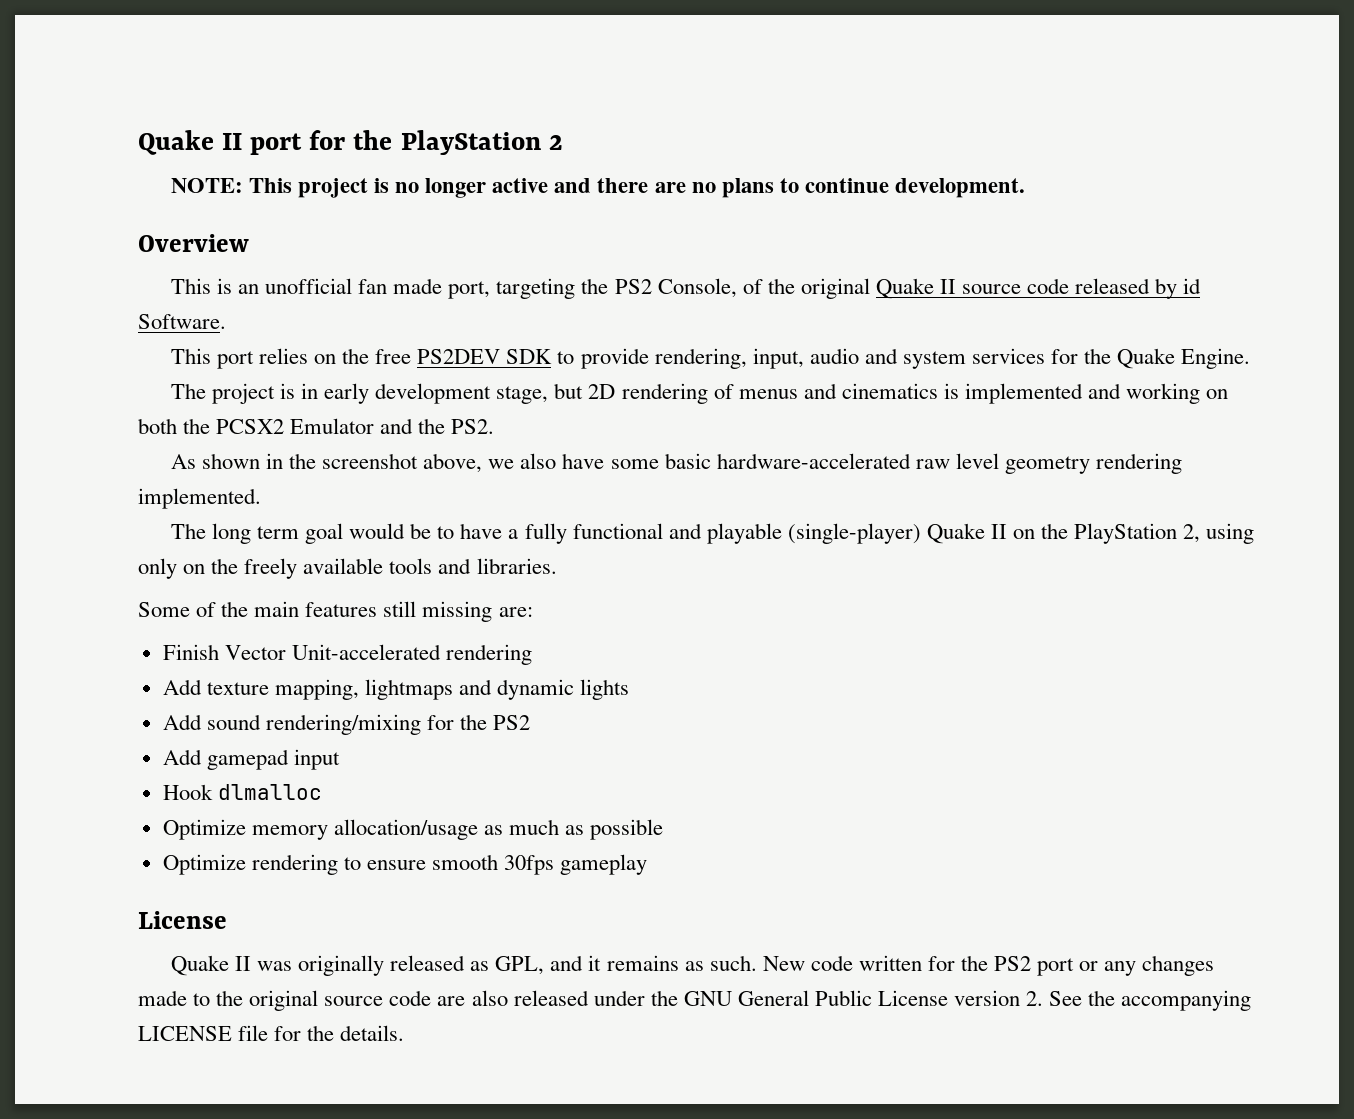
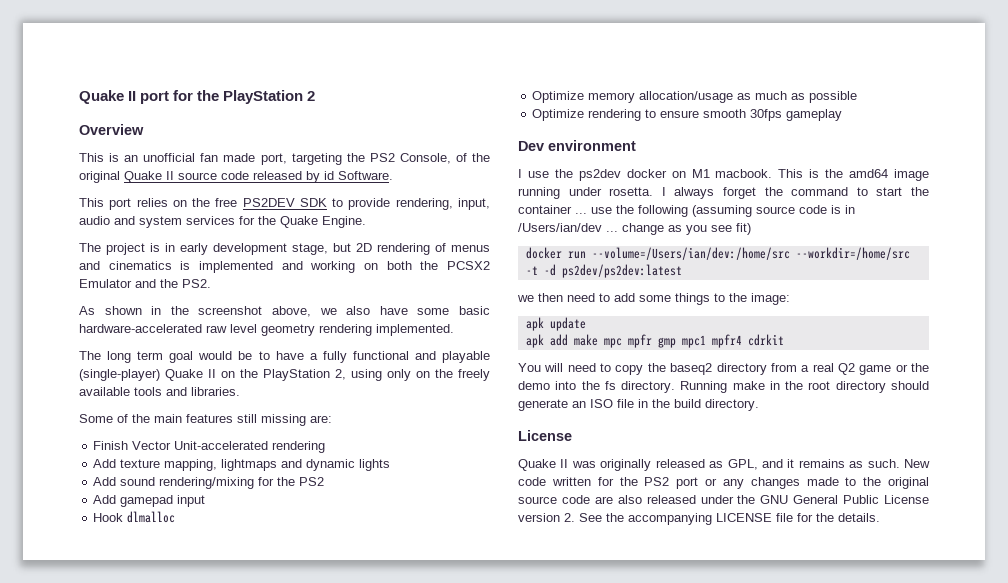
[170,178,1025,198] // NOTE: This project is no longer active and there are no plans to continue development. -> (316, 96) none
(648, 864) none -> [518,140,636,151] [518,169,929,181] [518,187,929,199] [518,205,855,217] [518,223,751,235] [525,247,910,260] [525,264,682,278] [517,293,790,305] [525,317,586,331] [525,334,784,348] [518,363,929,375] [518,381,929,393] [518,399,759,411] // Dev environment // I use the ps2dev docker on M1 macbook. This is the amd64 image running under rosetta. I always forget the command to start the container ... use the following (assuming source code is in /Users/ian/dev ... change as you see fit) // docker run --volume=/Users/ian/dev:/home/src --workdir=/home/src -t -d ps2dev/ps2dev:latest // we then need to add some things to the image: // apk update // apk add make mpc mpfr gmp mpc1 mpfr4 cdrkit // You will need to copy the baseq2 directory from a real Q2 game or the demo into the fs directory. Running make in the root directory should generate an ISO file in the build directory.

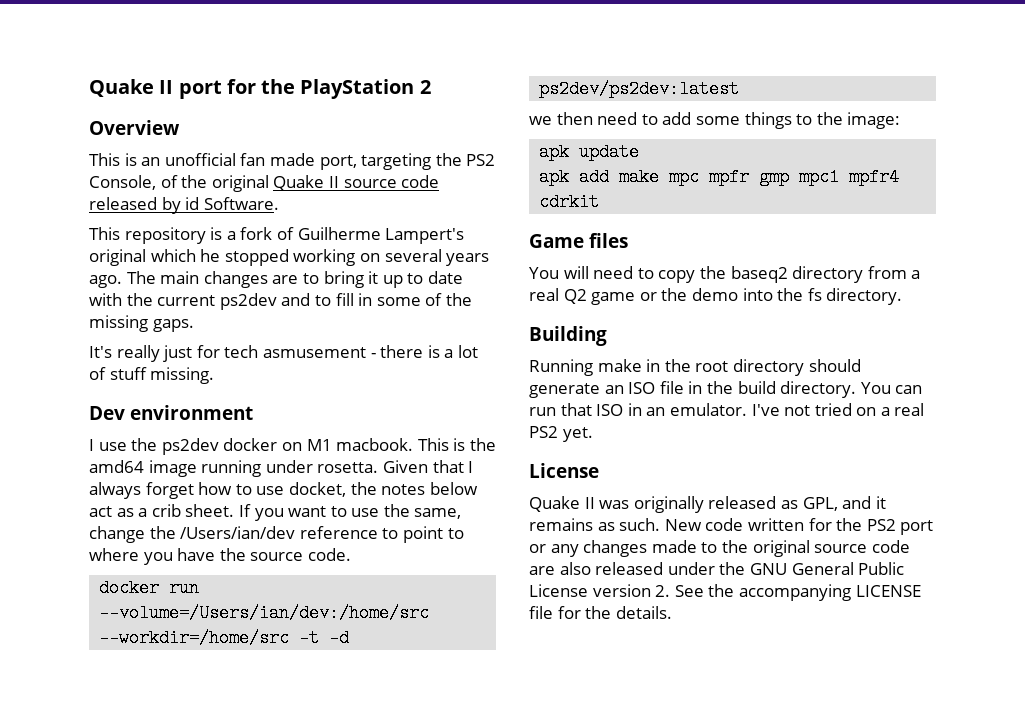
[109,198,490,210] [79,216,366,228] [79,243,490,255] [79,261,491,273] [79,279,211,288] [79,306,491,317] [79,324,454,336] [79,351,490,363] [79,369,490,381] [79,387,240,396] [79,414,332,426] [93,441,326,453] [93,459,391,471] [93,477,325,489] [93,495,206,507] [93,511,176,523] [532,91,858,103] [532,109,843,121] port relies on the free PS2DEV SDK to provide rendering, input, audio and system services for the Quake Engine. // The project is in early development stage, but 2D rendering of menus and cinematics is implemented and working on both the PCSX2 Emulator and the PS2. // As shown in the screenshot above, we also have some basic hardware-accelerated raw level geometry rendering implemented. // The long term goal would be to have a fully functional and playable (single-player) Quake II on the PlayStation 2, using only on the freely available tools and libraries. // Some of the main features still missing are: // Finish Vector Unit-accelerated rendering // Add texture mapping, lightmaps and dynamic lights // Add sound rendering/mixing for the PS2 // Add gamepad input // Hook dlmalloc // Optimize memory allocation/usage as much as possible // Optimize rendering to ensure smooth 30fps gameplay -> [124,227,465,244] [89,249,490,266] [89,271,463,288] [89,293,472,310] [89,315,194,332] [89,345,478,362] [89,367,215,384] repository is a fork of Guilherme Lampert's original which he stopped working on several years ago. The main changes are to bring it up to date with the current ps2dev and to fill in some of the missing gaps. // It's really just for tech asmusement - there is a lot of stuff missing.
(654, 191) none -> [382,460,464,473] Given that
[764,187,929,196] [518,205,855,217] [518,223,751,235] the command to start the container ... use the following (assuming source code is in /Users/ian/dev ... change as you see fit) -> [198,482,478,497] [89,504,462,521] [89,526,464,543] [89,548,351,565] how to use docket, the notes below act as a crib sheet. If you want to use the same, change the /Users/ian/dev reference to point to where you have the source code.
(784, 340) none -> [529,233,628,248] // Game files
(676, 387) none -> [529,326,607,346] // Building //
(759, 405) none -> [860,382,923,394] [529,403,925,416] [529,426,593,442] You can run that ISO in an emulator. I've not tried on a real PS2 yet.

